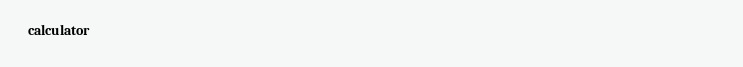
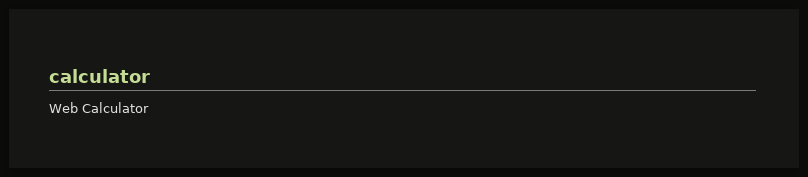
(90, 29) none -> [49,102,149,113] // Web Calculator

